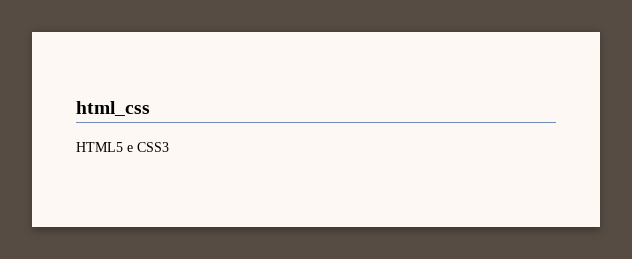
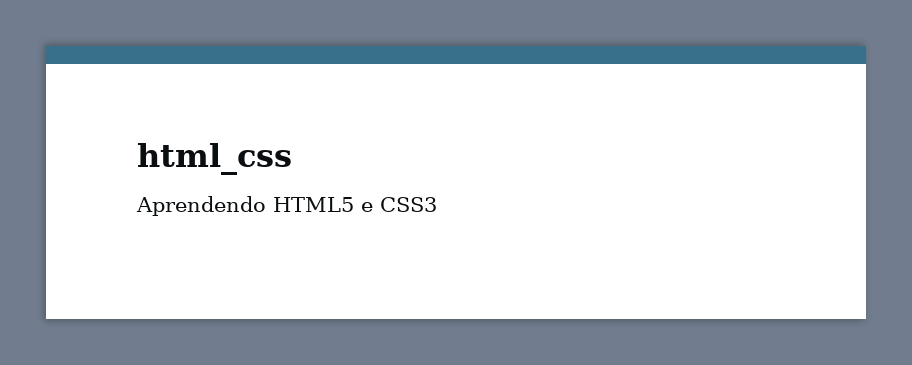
(150, 108) none -> [136,196,266,216] Aprendendo

